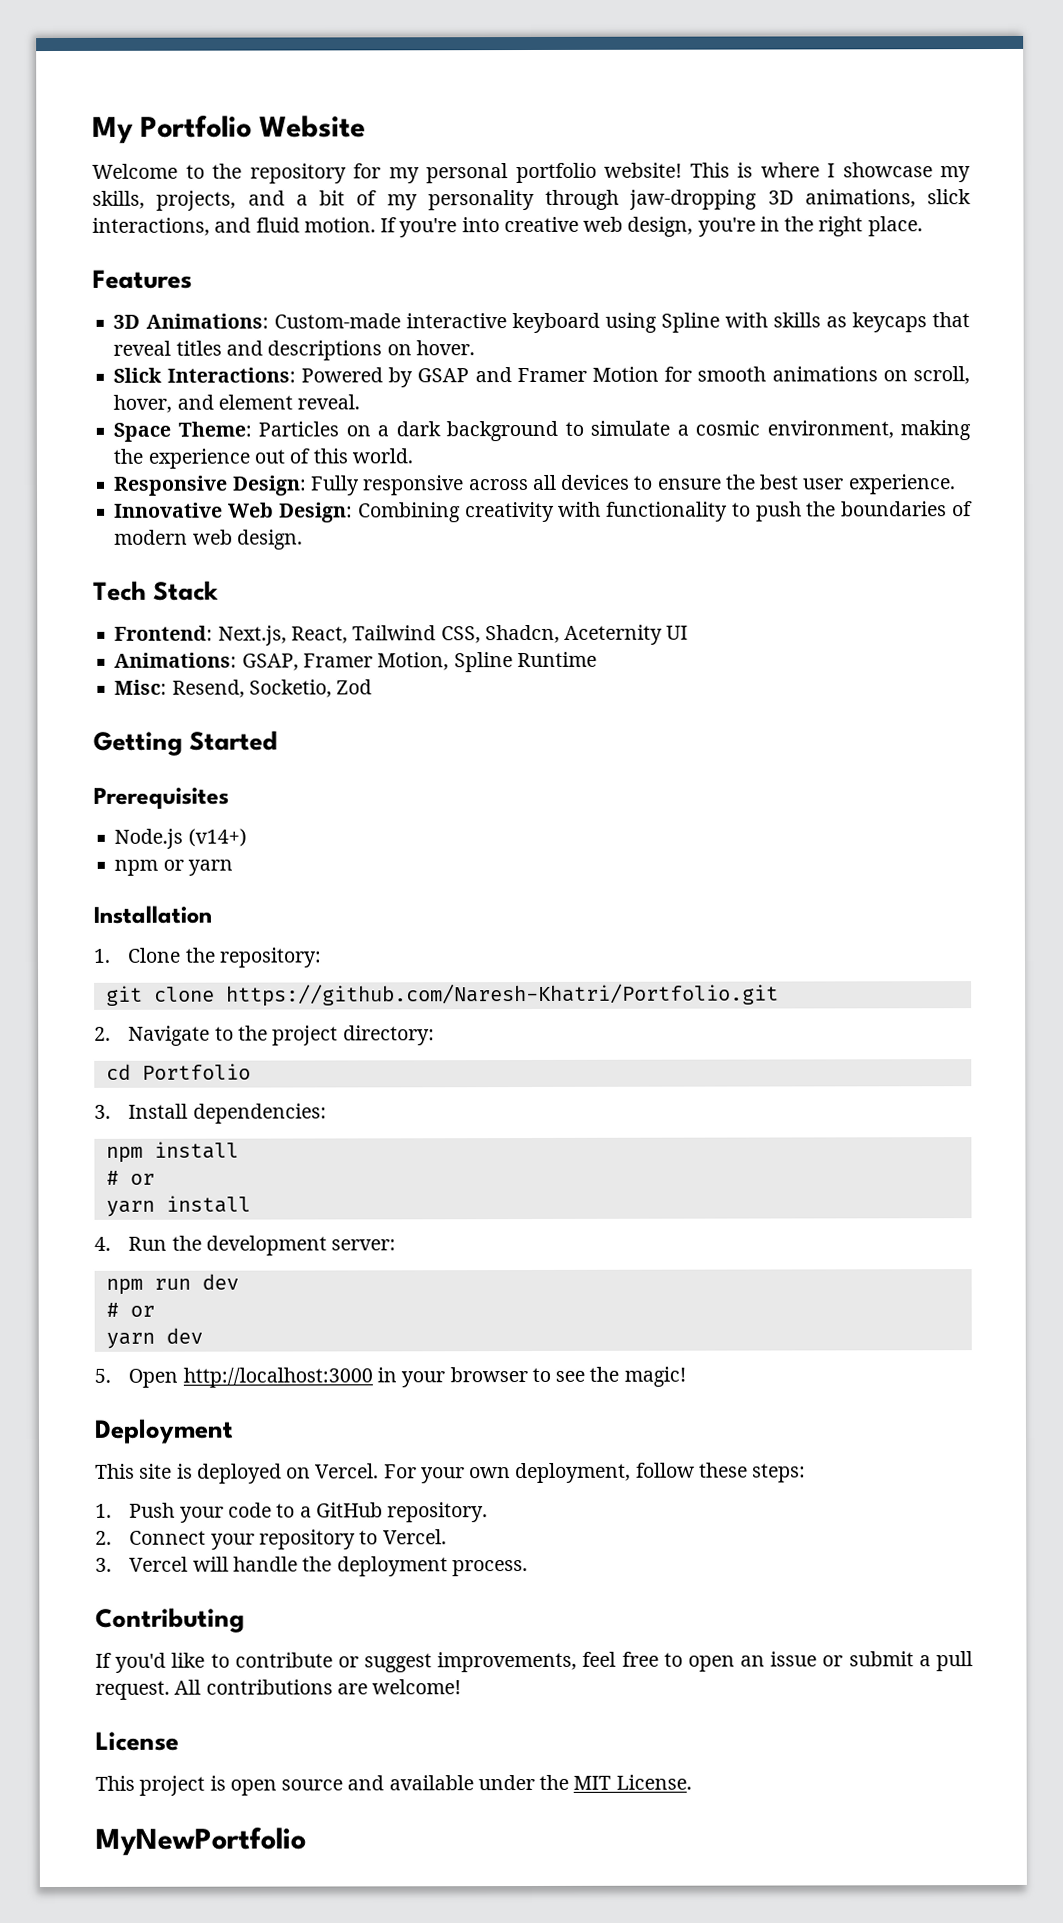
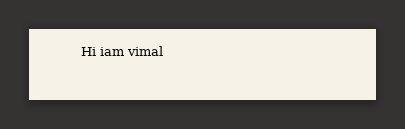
[92,115,367,144] [92,162,971,184] [92,189,971,211] [92,216,923,238] [92,269,192,289] [113,312,970,334] [113,340,475,361] [113,366,970,388] [113,394,361,413] [113,420,971,442] [113,448,413,469] [113,474,956,496] [114,501,973,523] [114,529,303,550] [93,580,220,601] [114,624,689,646] [114,651,597,673] [114,679,373,698] [93,730,279,756] [93,787,229,809] [114,828,247,849] [114,859,233,876] [93,905,212,924] [93,947,323,968] [105,983,779,1007] [94,1025,435,1046] [105,1063,251,1080] [94,1103,327,1124] [105,1141,239,1163] [105,1170,155,1185] [105,1195,251,1217] [94,1235,397,1256] [105,1273,239,1295] [105,1302,155,1317] [105,1327,203,1349] [94,1366,686,1388] [94,1418,234,1444] [95,1462,807,1484] [95,1502,489,1523] [95,1529,447,1550] [95,1556,528,1577] [95,1607,245,1633] [95,1651,973,1673] [95,1679,462,1700] [95,1731,179,1751] [95,1774,692,1796] [95,1827,306,1856] My Portfolio Website // Welcome to the repository for my personal portfolio website! This is where I showcase my skills, projects, and a bit of my personality through jaw-dropping 3D animations, slick interactions, and fluid motion. If you're into creative web design, you're in the right place. // Features // 3D Animations: Custom-made interactive keyboard using Spline with skills as keycaps that reveal titles and descriptions on hover. // Slick Interactions: Powered by GSAP and Framer Motion for smooth animations on scroll, hover, and element reveal. // Space Theme: Particles on a dark background to simulate a cosmic environment, making the experience out of this world. // Responsive Design: Fully responsive across all devices to ensure the best user experience. // Innovative Web Design: Combining creativity with functionality to push the boundaries of modern web design. // Tech Stack // Frontend: Next.js, React, Tailwind CSS, Shadcn, Aceternity UI // Animations: GSAP, Framer Motion, Spline Runtime // Misc: Resend, Socketio, Zod // Getting Started // Prerequisites // Node.js (v14+) // npm or yarn // Installation // 1. Clone the repository: // git clone https://github.com/Naresh-Khatri/Portfolio.git // 2. Navigate to the project directory: // cd Portfolio // 3. Install dependencies: // npm install // # or // yarn install // 4. Run the development server: // npm run dev // # or // yarn dev // 5. Open http://localhost:3000 in your browser to see the magic! // Deployment // This site is deployed on Vercel. For your own deployment, follow these steps: // 1. Push your code to a GitHub repository. // 2. Connect your repository to Vercel. // 3. Vercel will handle the deployment process. // Contributing // If you'd like to contribute or suggest improvements, feel free to open an issue or submit a pull request. All contributions are welcome! // License // This project is open source and available under the MIT License. // MyNewPortfolio -> [81,46,163,56] Hi iam vimal

